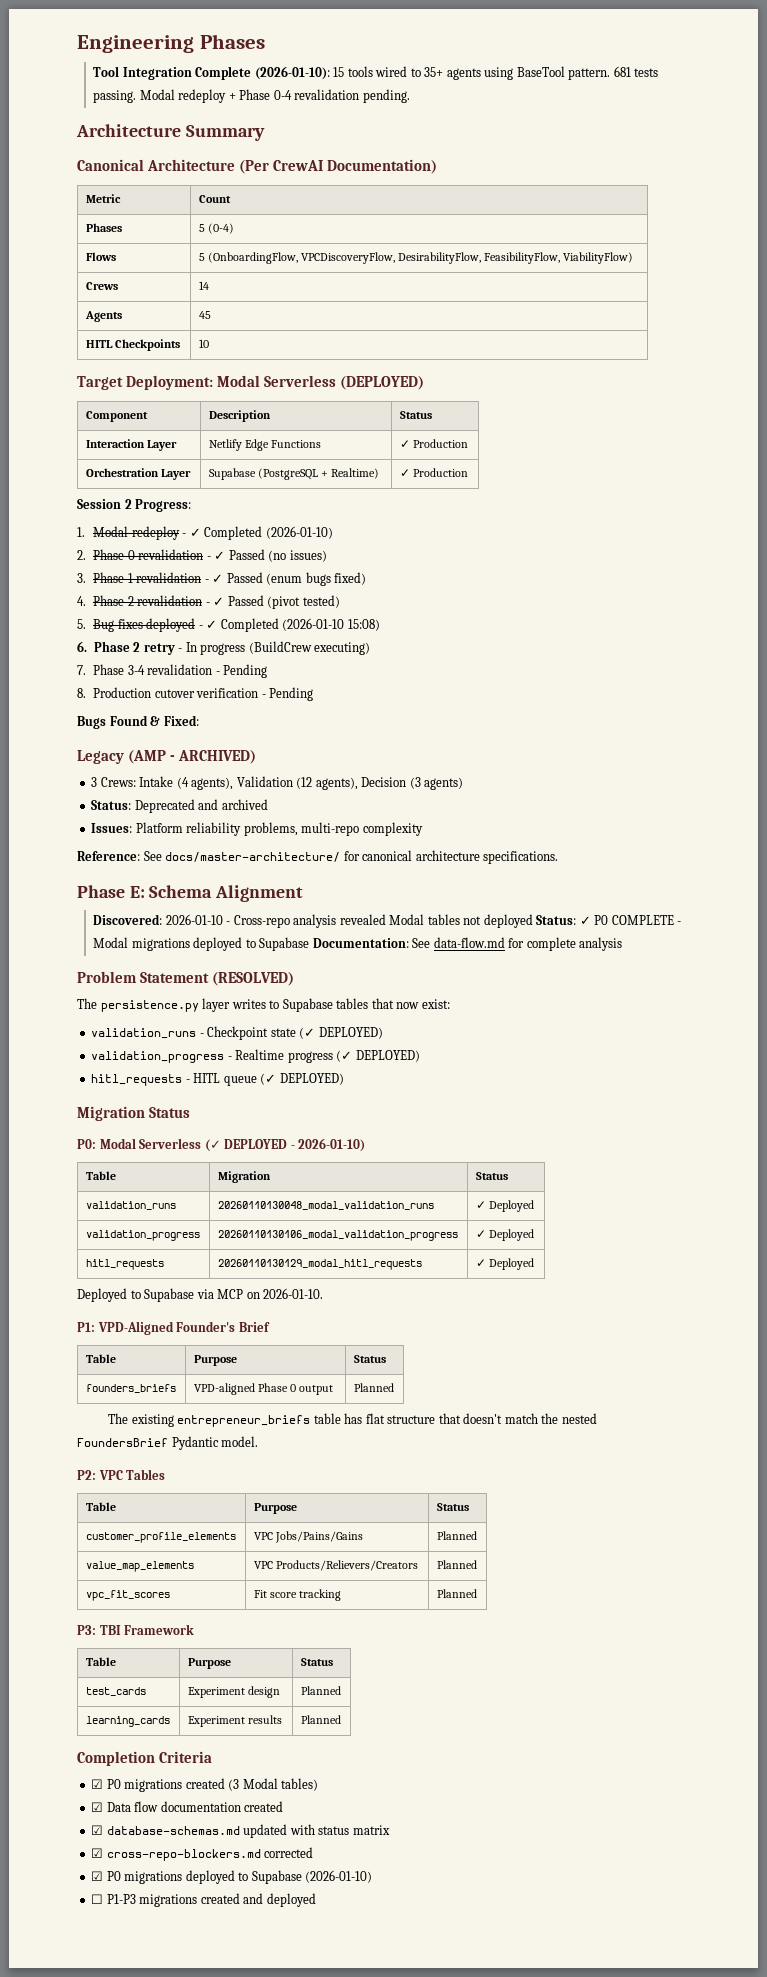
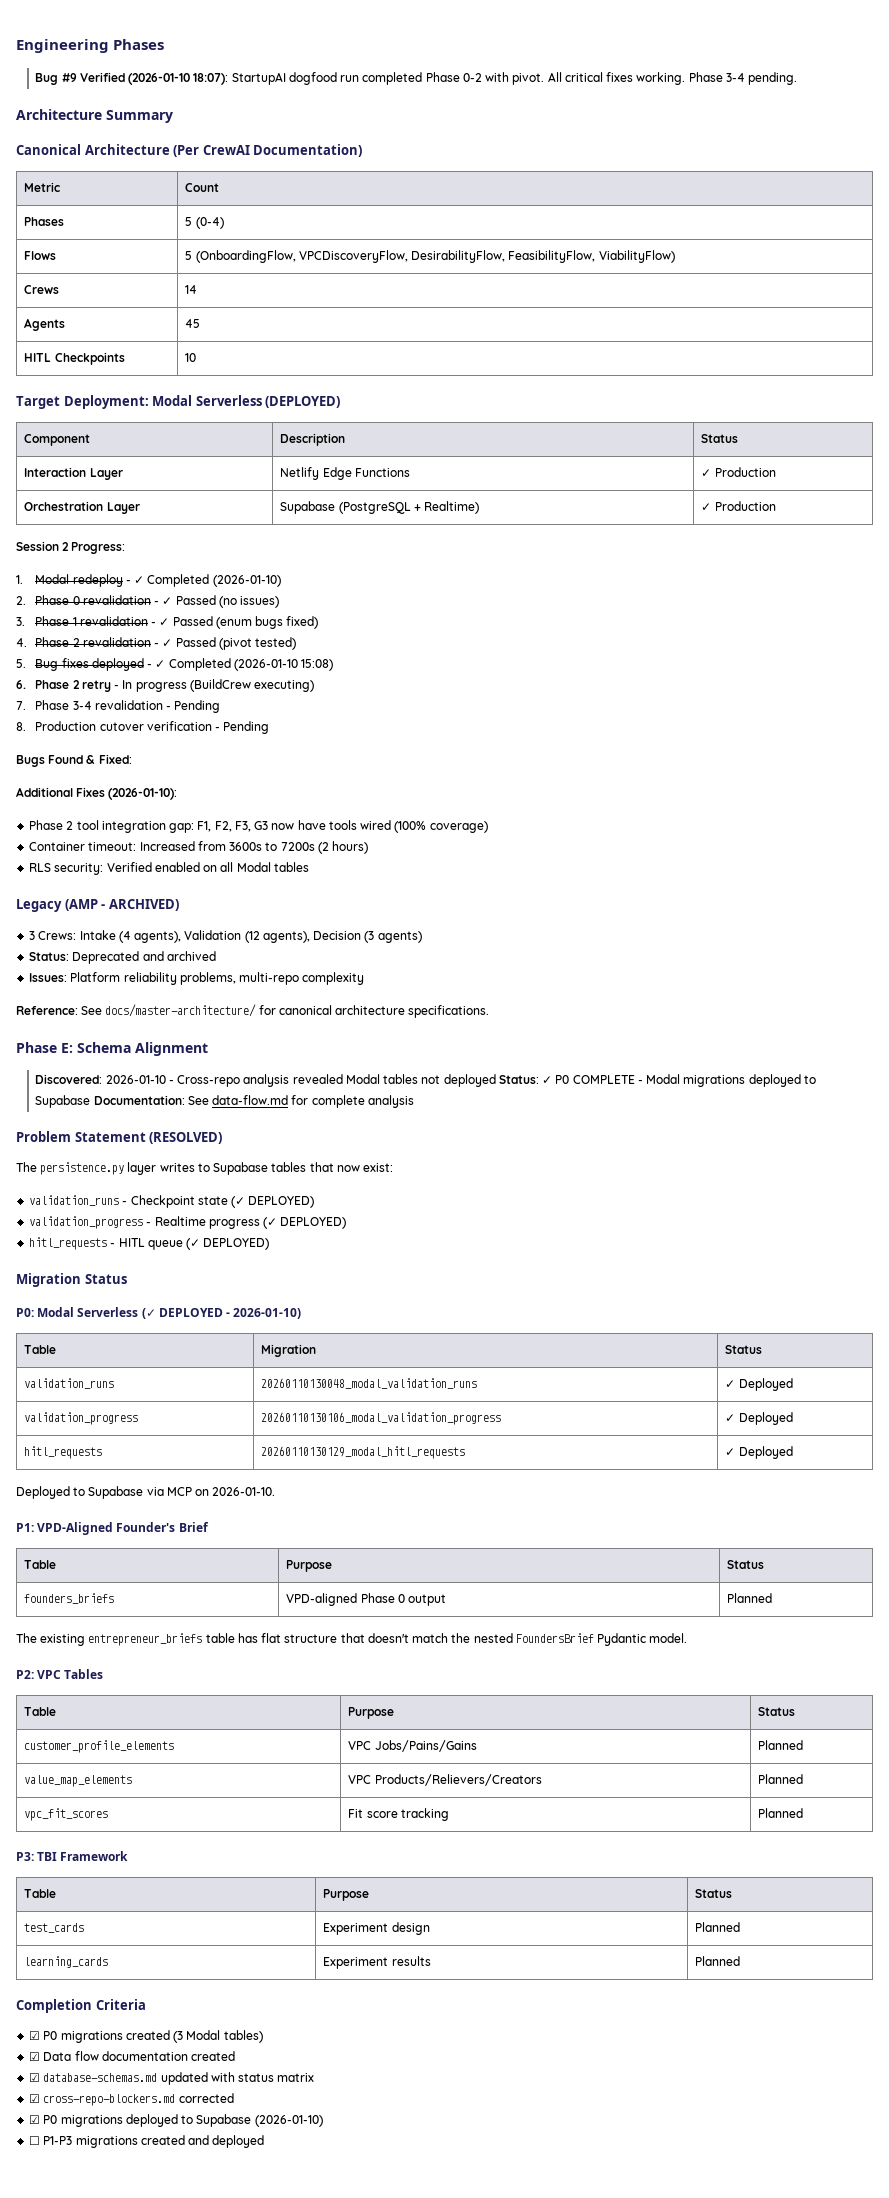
[93,66,659,80] [93,89,360,103] Tool Integration Complete (2026-01-10): 15 tools wired to 35+ agents using BaseTool pattern. 681 tests passing. Modal redeploy + Phase 0-4 revalidation -> [35,72,745,85] Bug #9 Verified (2026-01-10 18:07): StartupAI dogfood run completed Phase 0-2 with pivot. All critical fixes working. Phase 3-4
(199, 720) none -> [16,787,178,800] [29,820,488,833] [29,841,369,854] [29,862,309,875] // Additional Fixes (2026-01-10): // Phase 2 tool integration gap: F1, F2, F3, G3 now have tools wired (100% coverage) // Container timeout: Increased from 3600s to 7200s (2 hours) // RLS security: Verified enabled on all Modal tables

